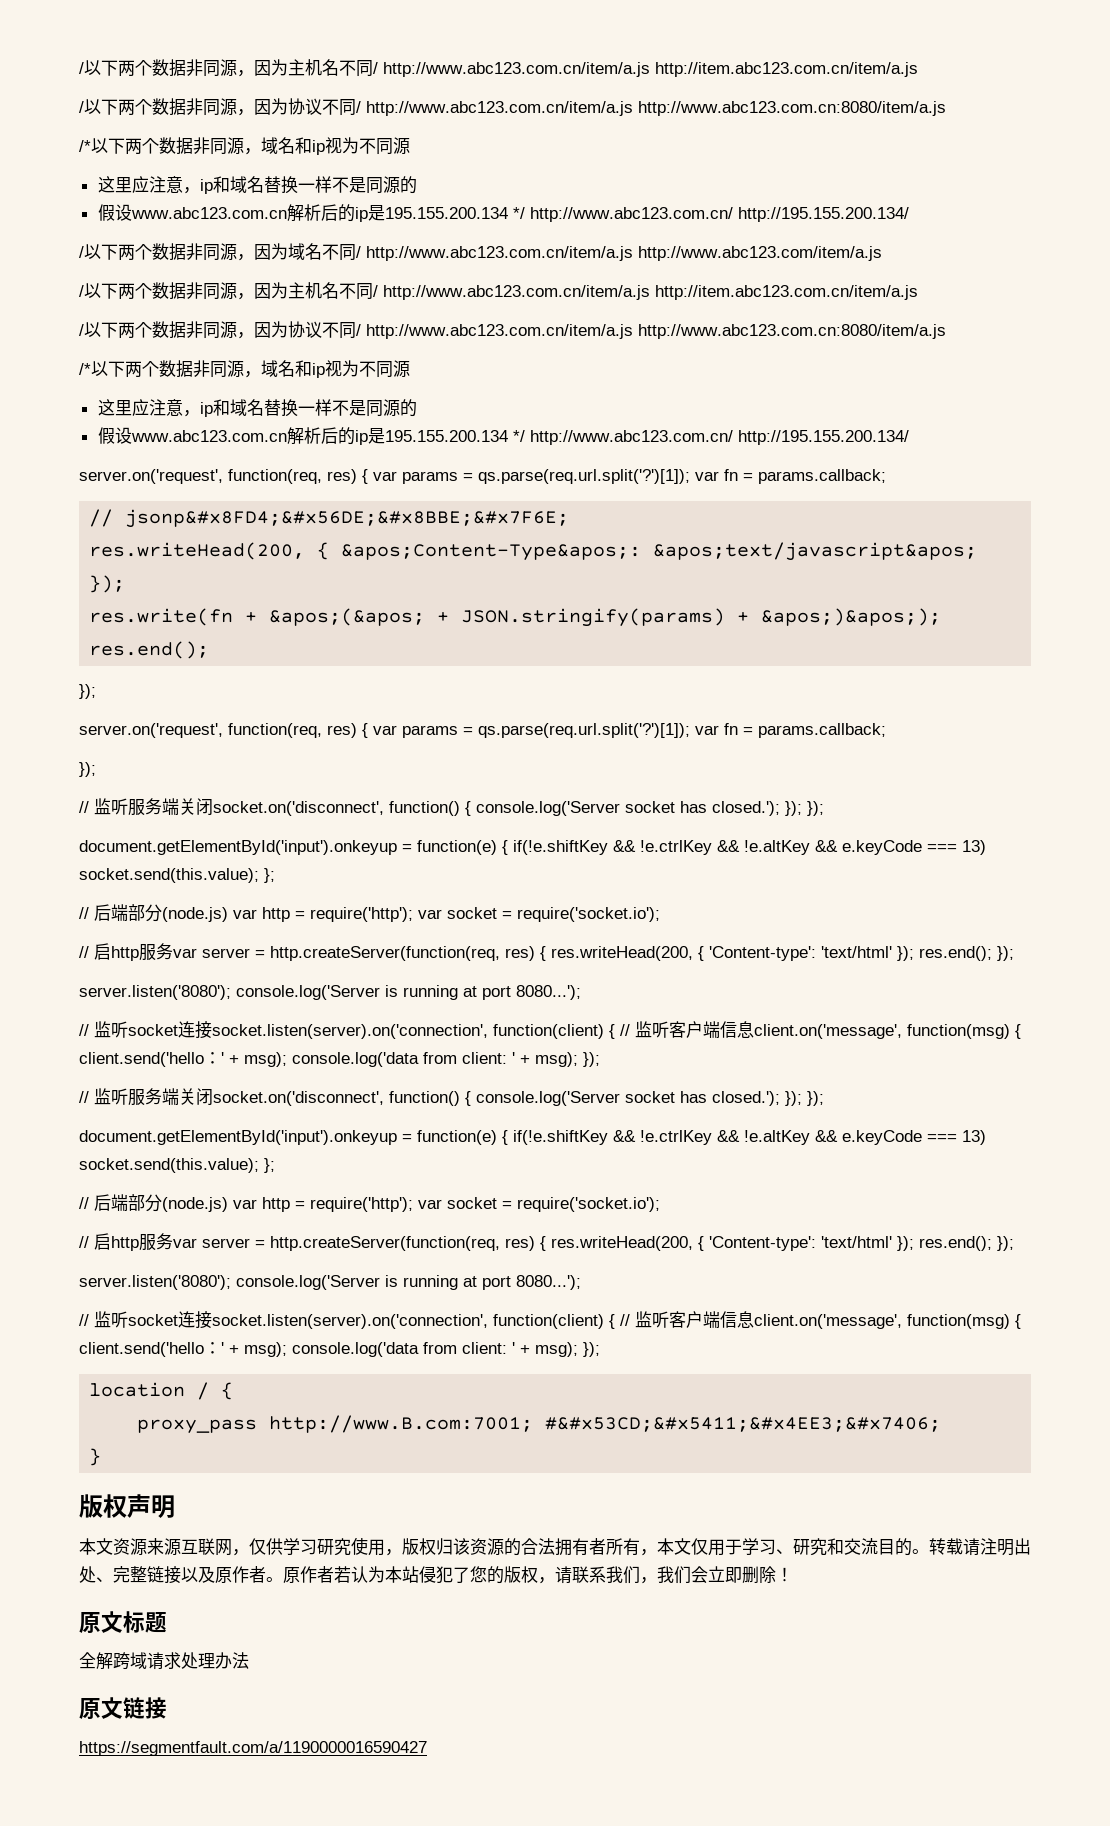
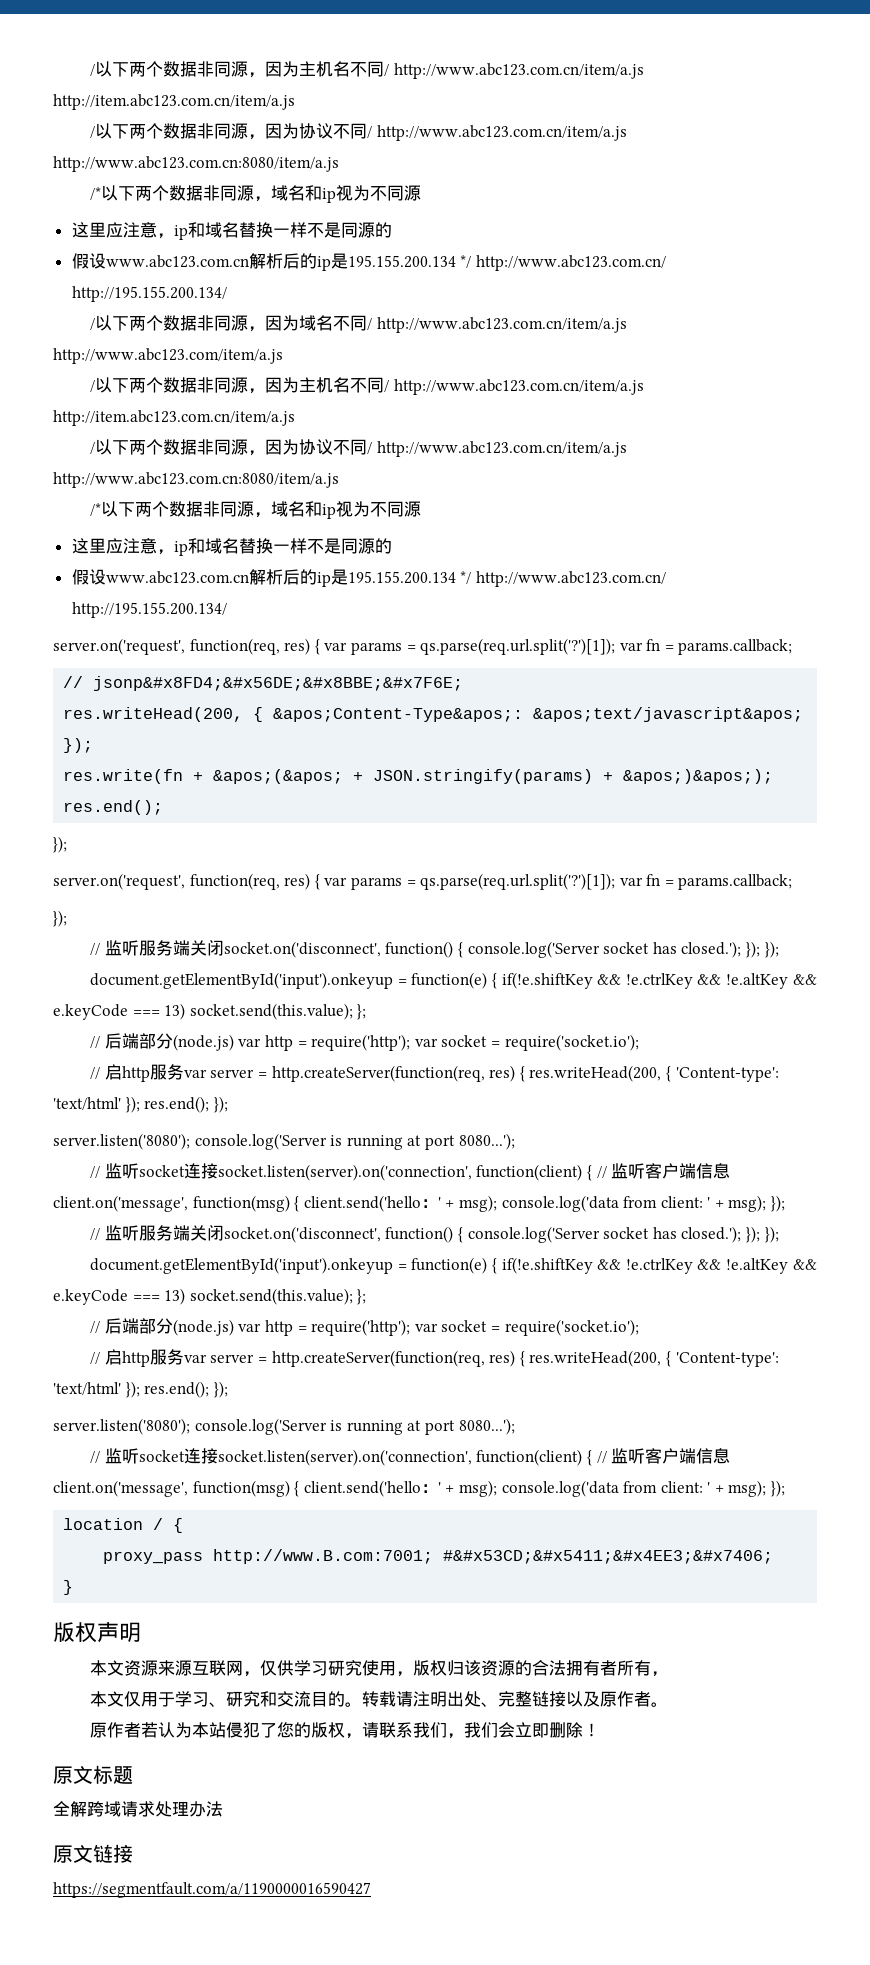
(657, 1552) none -> (669, 1674) //
(283, 1579) none -> (669, 1704) //

